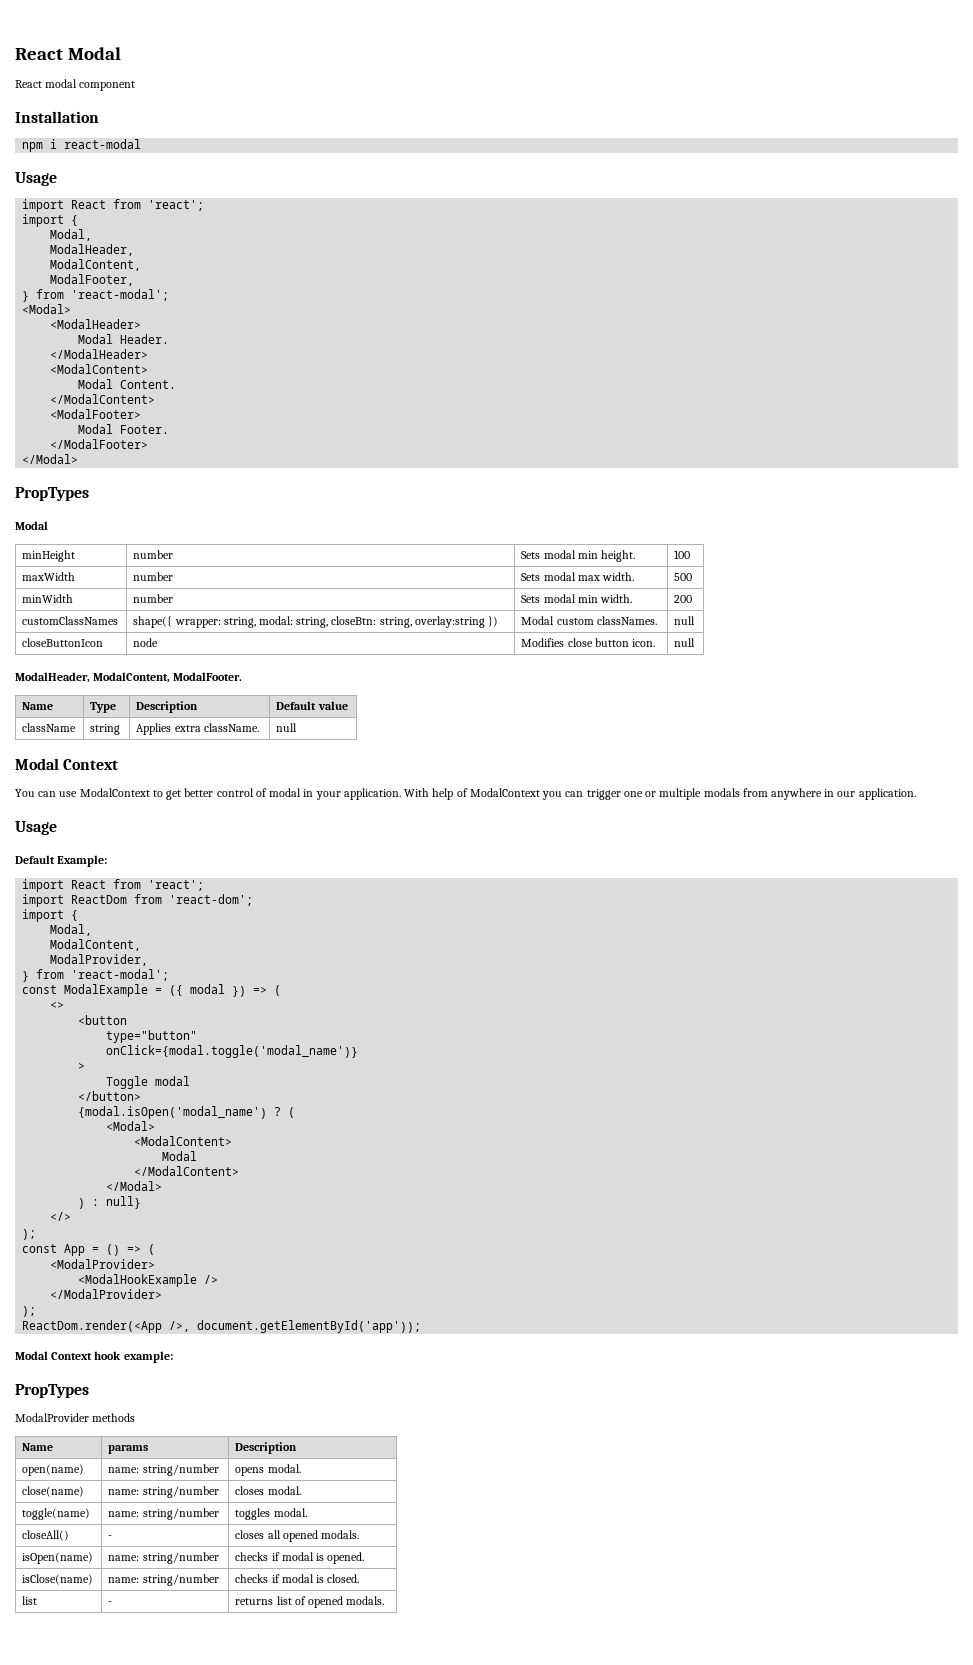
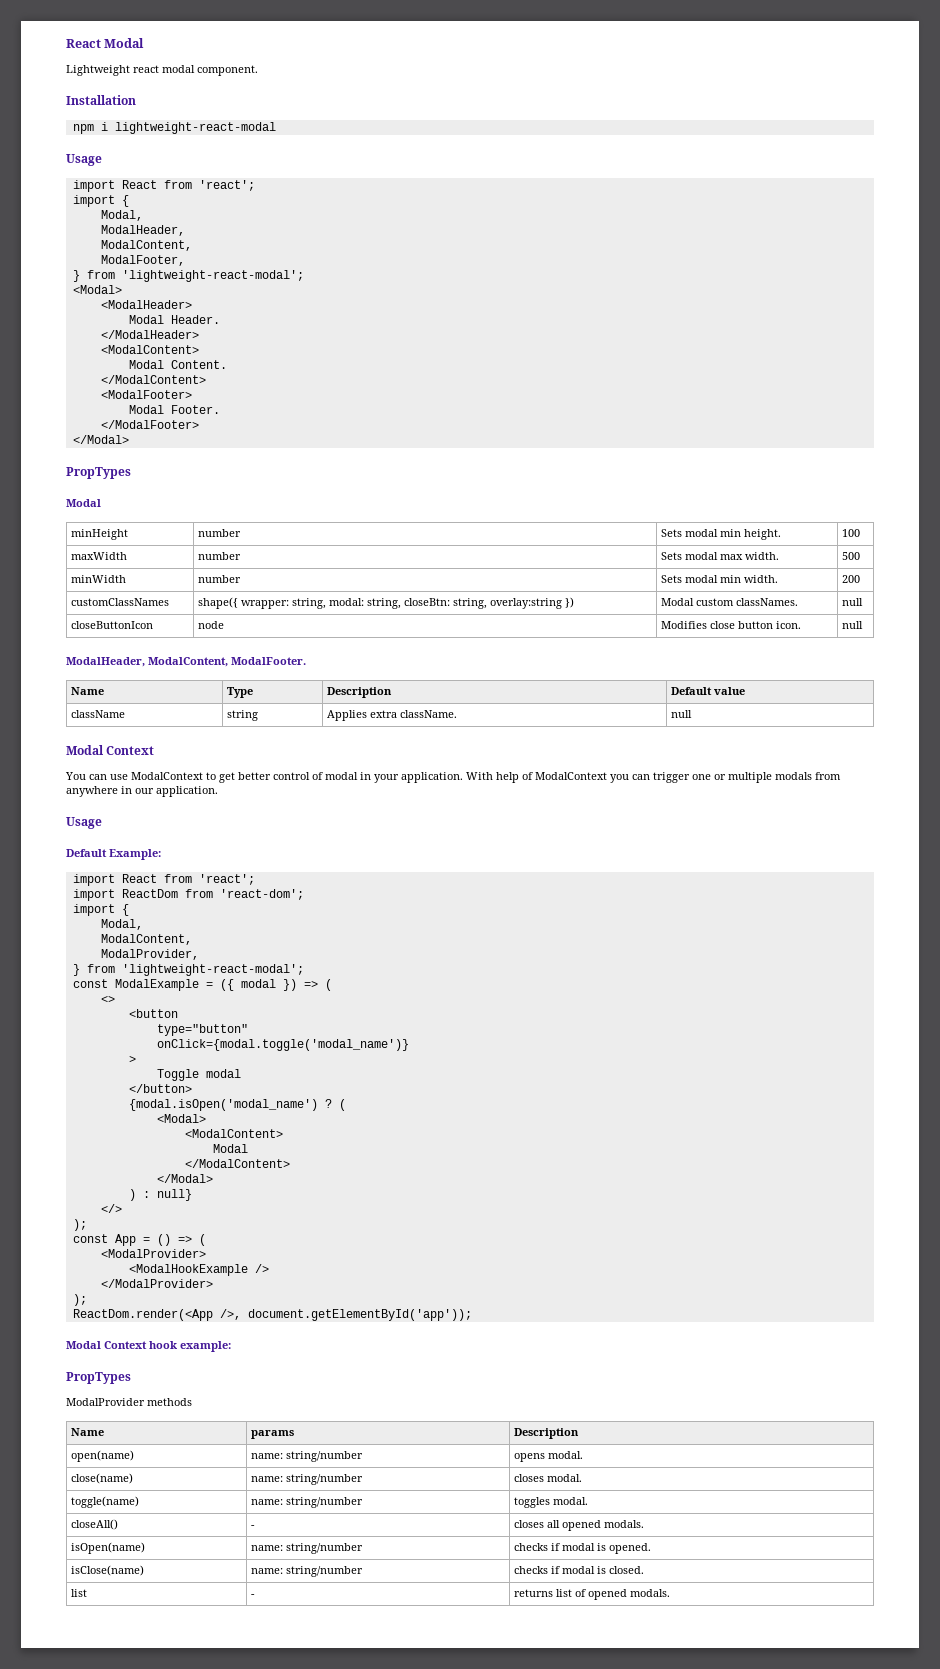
[15,79,136,91] React modal component -> [66,65,258,76] Lightweight react modal component.
[64,139,142,149] react-modal -> [114,122,276,134] lightweight-react-modal
[71,289,170,301] 'react-modal'; -> [121,270,304,282] 'lightweight-react-modal';
[71,969,170,981] 'react-modal'; -> [121,964,304,976] 'lightweight-react-modal';

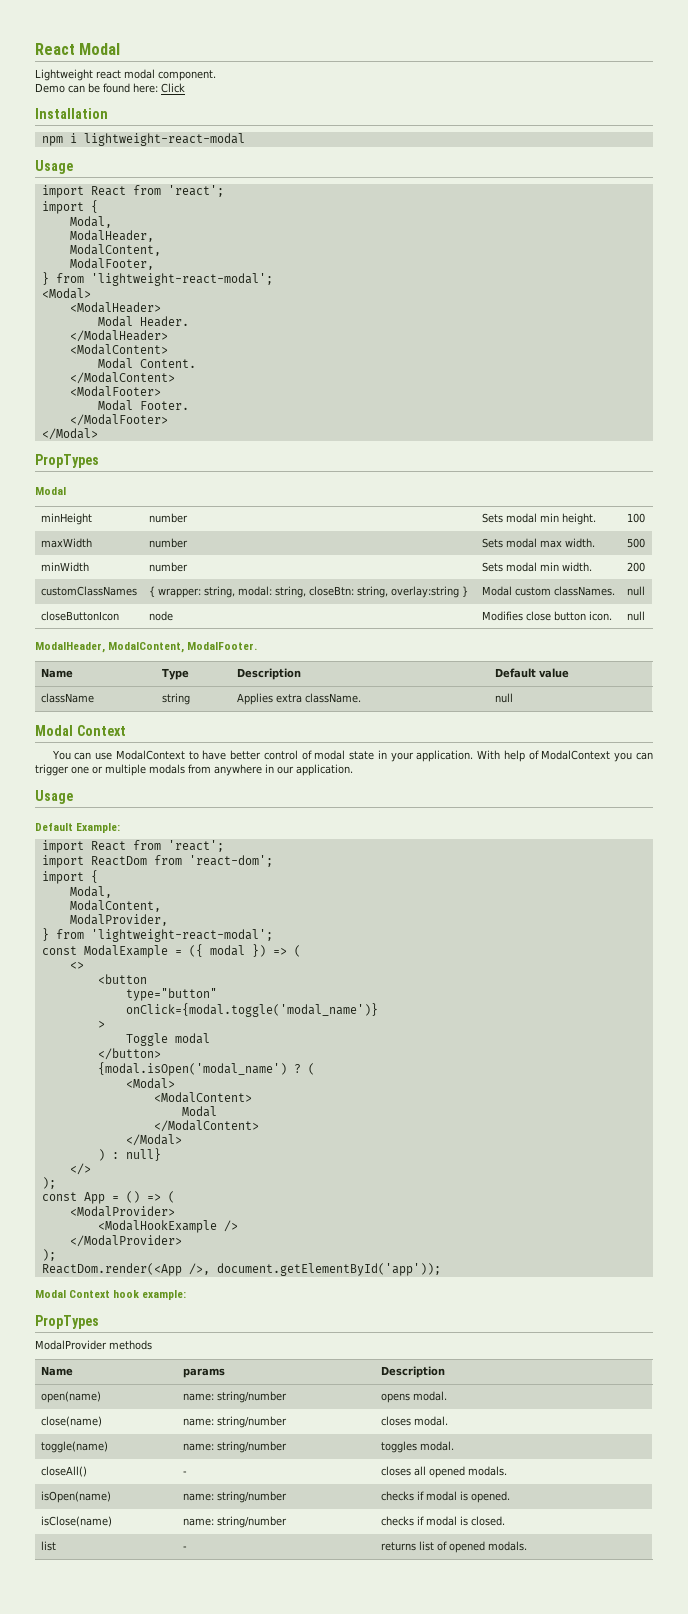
(258, 70) none -> [35,83,185,93] // Demo can be found here: Click
[197,597,238,609] shape({ -> [148,586,155,597] {
[564,597,574,608] }) -> [461,586,468,597] }
[219,772,235,783] get -> [202,750,227,760] have
(358, 776) none -> [349,751,375,760] state

